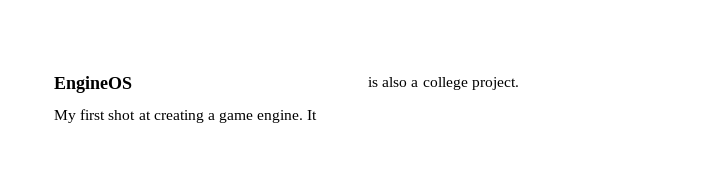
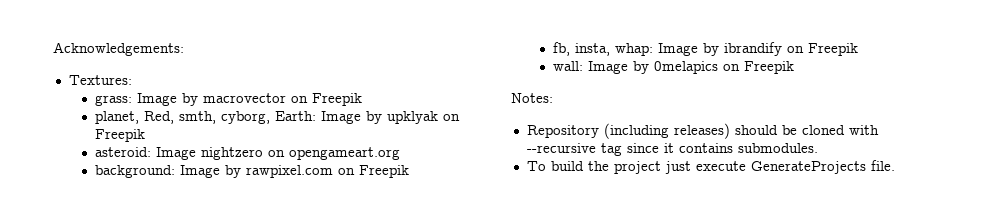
[54,76,132,93] [54,109,318,123] [368,77,519,90] EngineOS // My first shot at creating a game engine. It is also a college project. -> [53,42,184,56] [68,75,132,85] [94,93,362,106] [94,111,460,124] [94,129,145,142] [94,147,400,160] [94,165,409,178] [552,42,858,56] [552,61,794,74] [511,93,553,103] [526,123,879,139] [526,143,818,156] [526,160,895,174] Acknowledgements: // Textures: // grass: Image by macrovector on Freepik // planet, Red, smth, cyborg, Earth: Image by upklyak on Freepik // asteroid: Image nightzero on opengameart.org // background: Image by rawpixel.com on Freepik // fb, insta, whap: Image by ibrandify on Freepik // wall: Image by 0melapics on Freepik // Notes: // Repository (including releases) should be cloned with --recursive tag since it contains submodules. // To build the project just execute GenerateProjects file.

